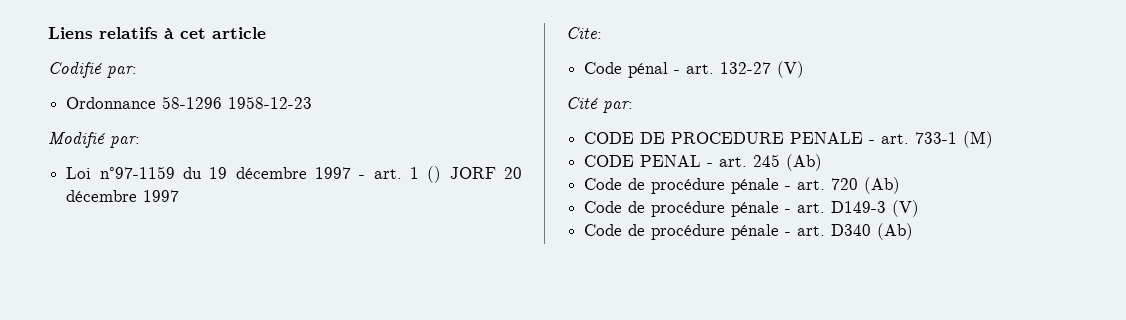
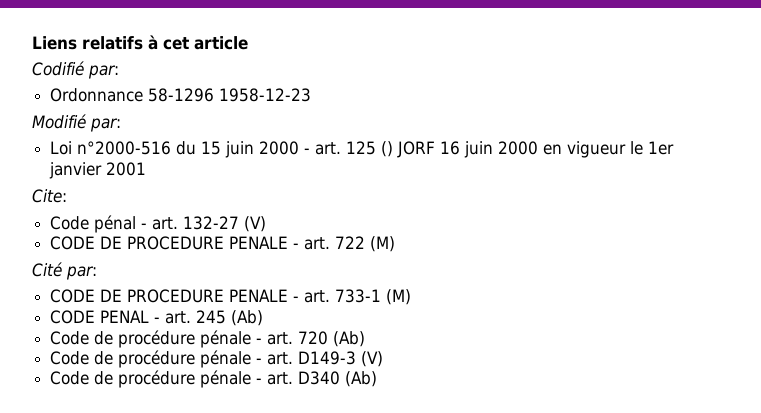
[99,166,419,179] n°97-1159 du 19 décembre 1997 - art. 1 -> [77,141,377,158] n°2000-516 du 15 juin 2000 - art. 125
[504,167,523,179] [66,190,180,202] 20 décembre 1997 -> [440,141,675,158] [49,162,147,179] 16 juin 2000 en vigueur le 1er janvier 2001
(805, 69) none -> [50,236,396,252] // CODE DE PROCEDURE PENALE - art. 722 (M)

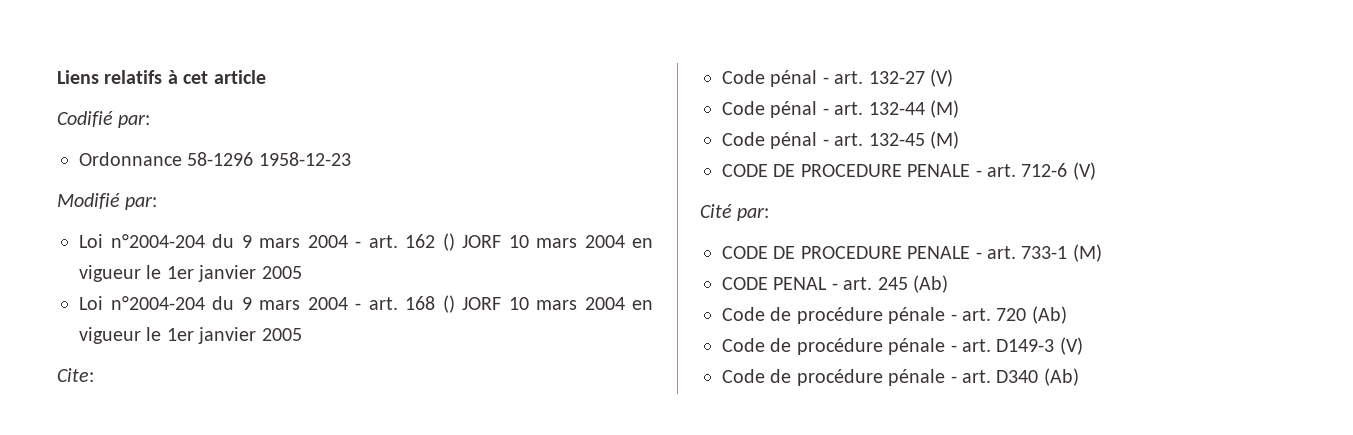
[77,141,675,158] [49,162,147,179] n°2000-516 du 15 juin 2000 - art. 125 () JORF 16 juin 2000 en vigueur le 1er janvier 2001 -> [110,233,653,251] [79,265,302,282] [79,295,653,313] [79,327,302,344] n°2004-204 du 9 mars 2004 - art. 162 () JORF 10 mars 2004 en vigueur le 1er janvier 2005 // Loi n°2004-204 du 9 mars 2004 - art. 168 () JORF 10 mars 2004 en vigueur le 1er janvier 2005
[50,236,396,252] // CODE DE PROCEDURE PENALE - art. 722 (M) -> [722,100,959,118] [722,131,959,149] [722,162,1096,180] // Code pénal - art. 132-44 (M) // Code pénal - art. 132-45 (M) // CODE DE PROCEDURE PENALE - art. 712-6 (V)

